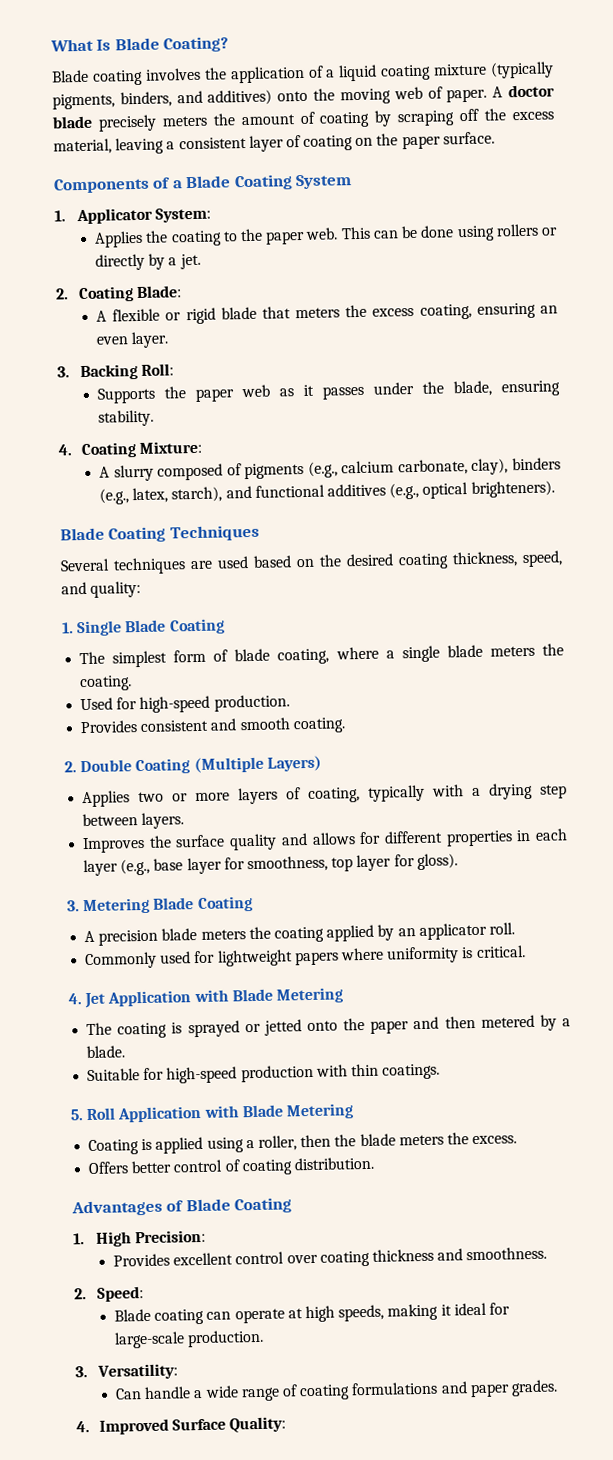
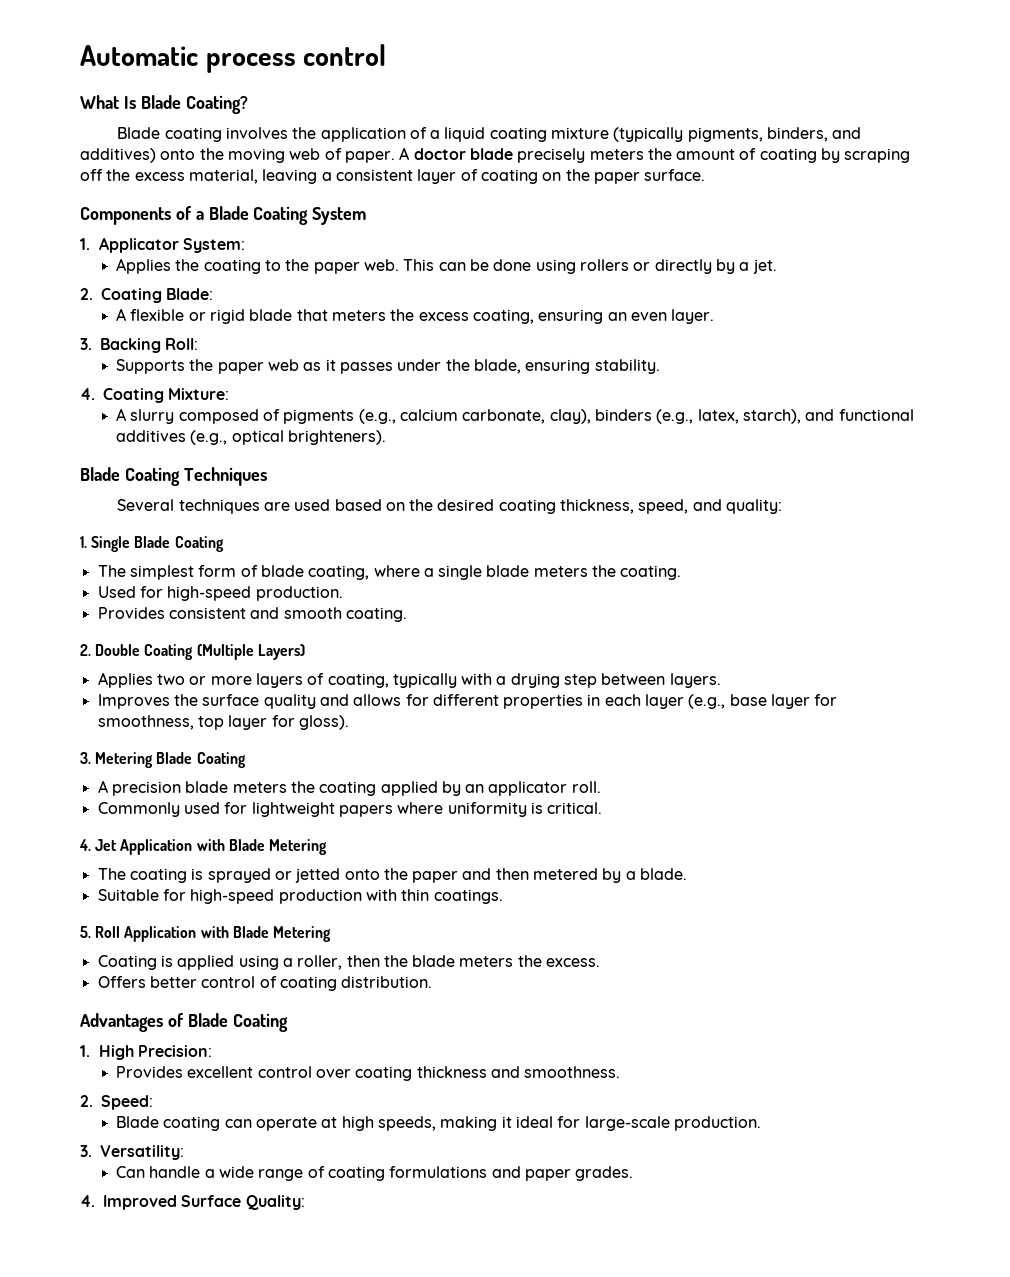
(50, 45) none -> [80,44,387,73] Automatic process control //

